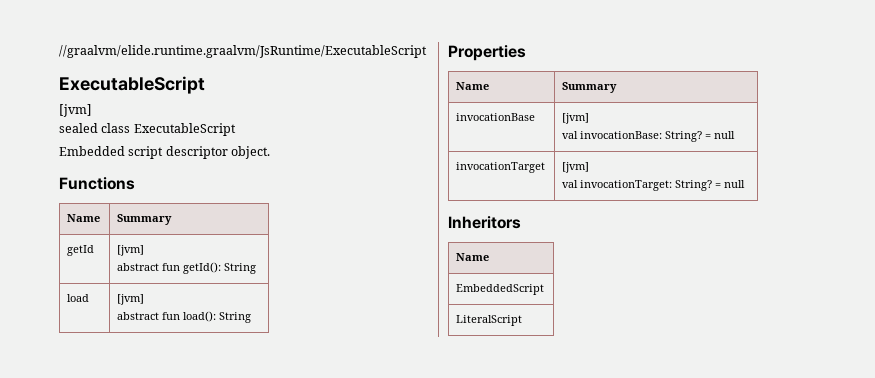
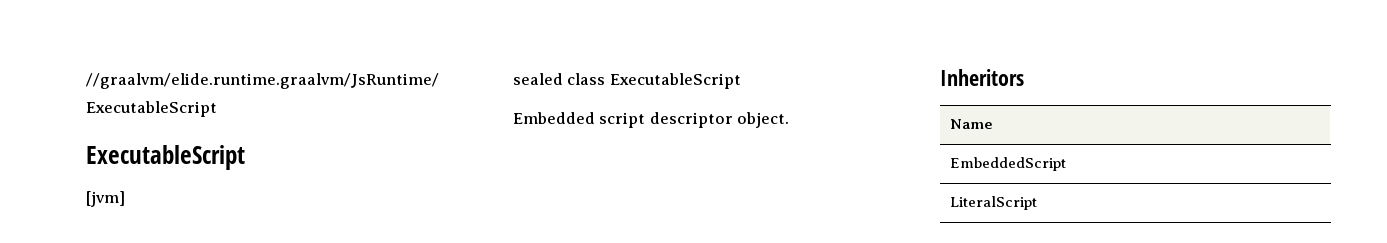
[59,177,135,190] [67,214,101,222] [117,214,173,225] [67,245,95,256] [117,245,145,256] [117,262,257,274] [67,294,90,302] [117,294,145,305] [117,311,252,323] [448,45,526,61] [456,82,490,90] [562,82,618,93] [456,113,536,121] [562,113,590,124] [562,131,736,142] [456,162,546,173] [562,162,590,173] [562,180,746,191] // Functions // Name | Summary // getId | [jvm] // abstract fun getId(): String // load | [jvm] // abstract fun load(): String // Properties // Name | Summary // invocationBase | [jvm] // val invocationBase: String? = null // invocationTarget | [jvm] // val invocationTarget: String? = null -> (790, 120) none

